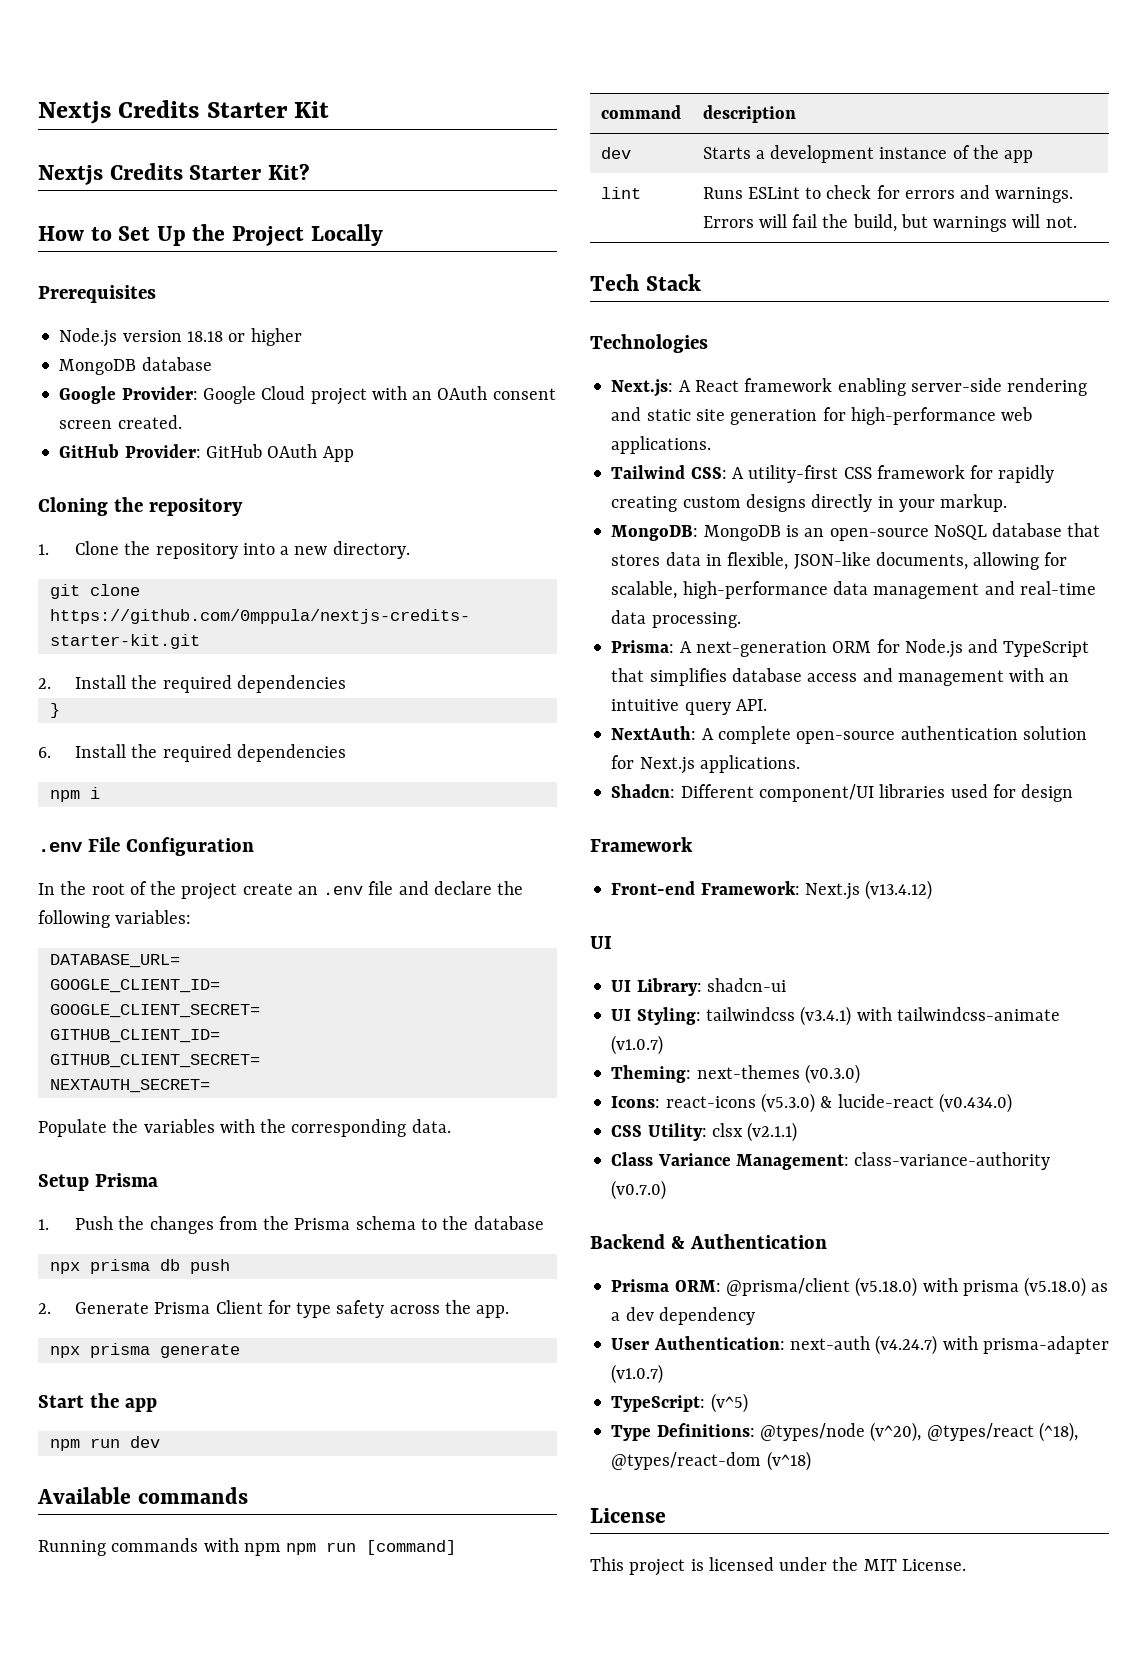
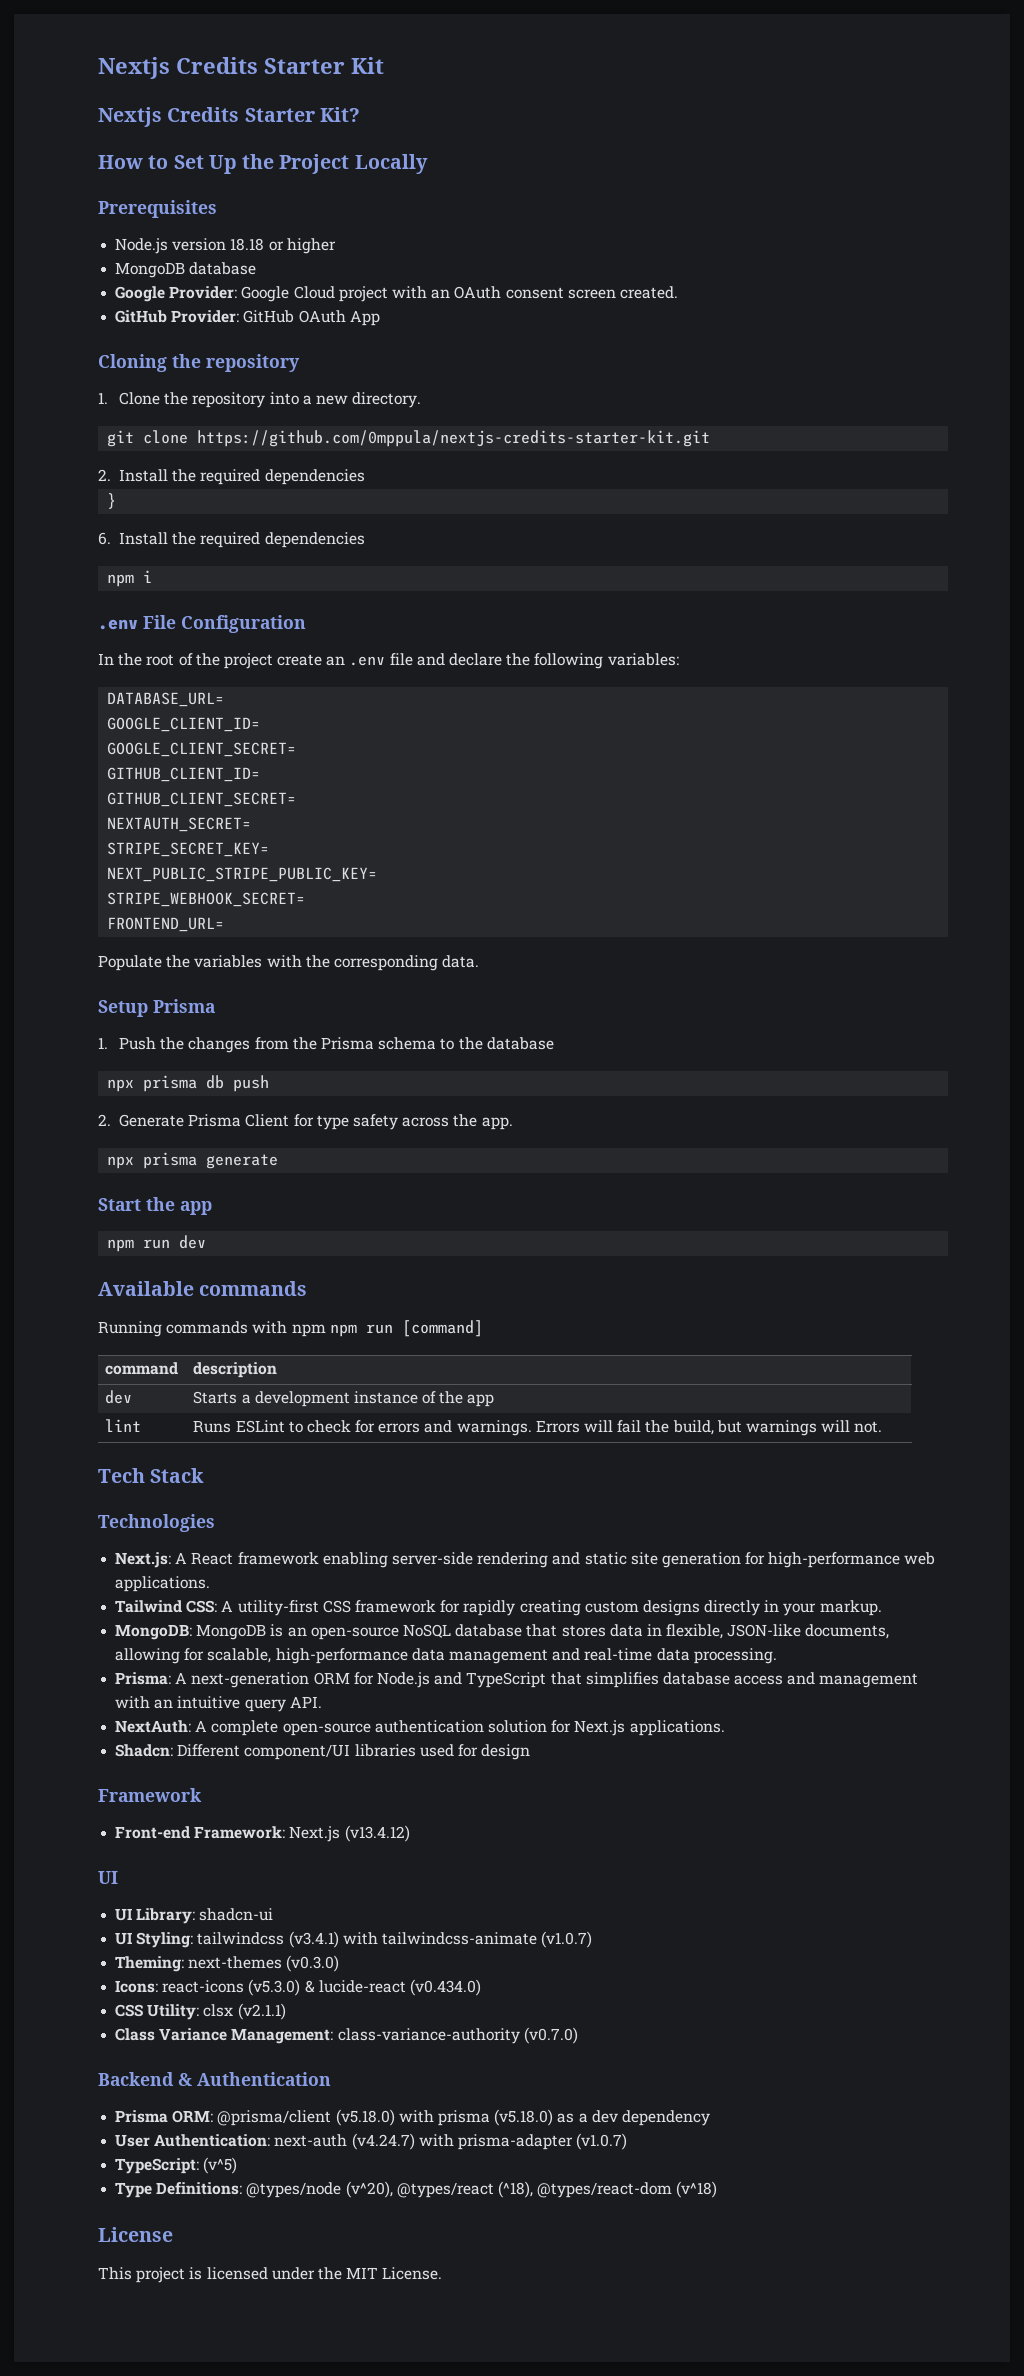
(210, 1086) none -> [107,842,270,857] [107,867,378,882] [107,892,306,907] [107,917,225,932] // STRIPE_SECRET_KEY= // NEXT_PUBLIC_STRIPE_PUBLIC_KEY= // STRIPE_WEBHOOK_SECRET= // FRONTEND_URL=

